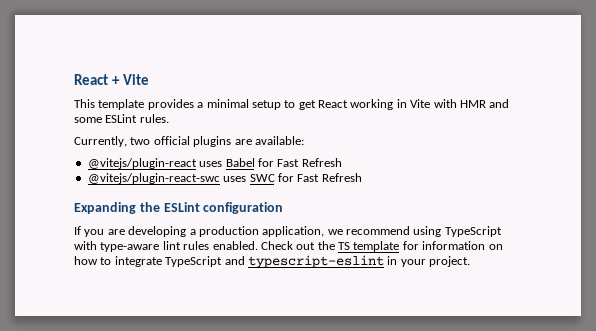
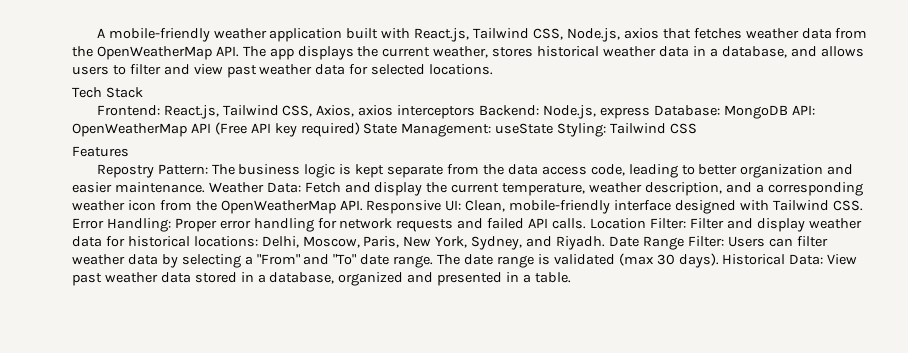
[74,74,149,85] [74,99,510,110] [74,114,169,123] [74,136,304,147] [87,158,342,169] [87,173,362,184] [74,202,284,214] [74,226,502,237] [74,241,503,252] [74,255,470,268] React + Vite // This template provides a minimal setup to get React working in Vite with HMR and some ESLint rules. // Currently, two official plugins are available: // @vitejs/plugin-react uses Babel for Fast Refresh // @vitejs/plugin-react-swc uses SWC for Fast Refresh // Expanding the ESLint configuration // If you are developing a production application, we recommend using TypeScript with type-aware lint rules enabled. Check out the TS template for information on how to integrate TypeScript and typescript-eslint in your project. -> [96,28,868,42] [72,46,864,60] [72,64,494,78] [72,87,143,98] [96,105,815,119] [72,122,698,137] [72,146,129,157] [96,164,854,178] [72,182,863,196] [72,200,863,214] [72,218,862,232] [72,236,828,250] [72,253,858,268] [72,272,571,286] A mobile-friendly weather application built with React.js, Tailwind CSS, Node.js, axios that fetches weather data from the OpenWeatherMap API. The app displays the current weather, stores historical weather data in a database, and allows users to filter and view past weather data for selected locations. // Tech Stack // Frontend: React.js, Tailwind CSS, Axios, axios interceptors Backend: Node.js, express Database: MongoDB API: OpenWeatherMap API (Free API key required) State Management: useState Styling: Tailwind CSS // Features // Repostry Pattern: The business logic is kept separate from the data access code, leading to better organization and easier maintenance. Weather Data: Fetch and display the current temperature, weather description, and a corresponding weather icon from the OpenWeatherMap API. Responsive UI: Clean, mobile-friendly interface designed with Tailwind CSS. Error Handling: Proper error handling for network requests and failed API calls. Location Filter: Filter and display weather data for historical locations: Delhi, Moscow, Paris, New York, Sydney, and Riyadh. Date Range Filter: Users can filter weather data by selecting a "From" and "To" date range. The date range is validated (max 30 days). Historical Data: View past weather data stored in a database, organized and presented in a table.

